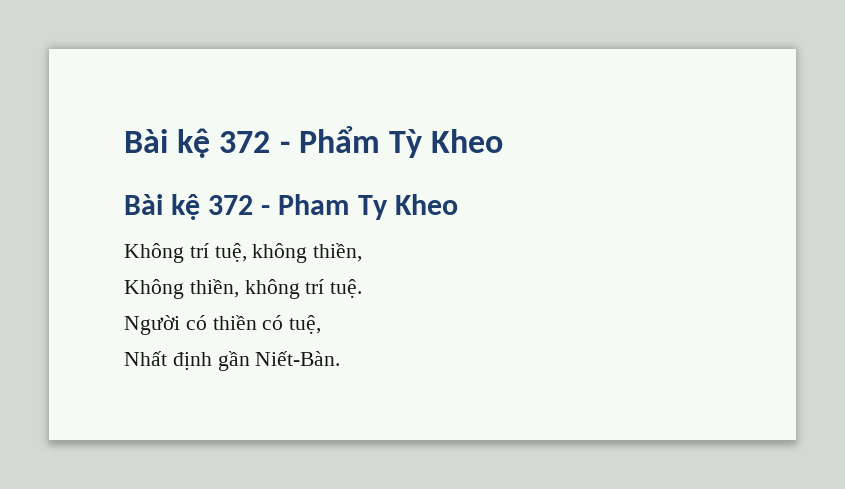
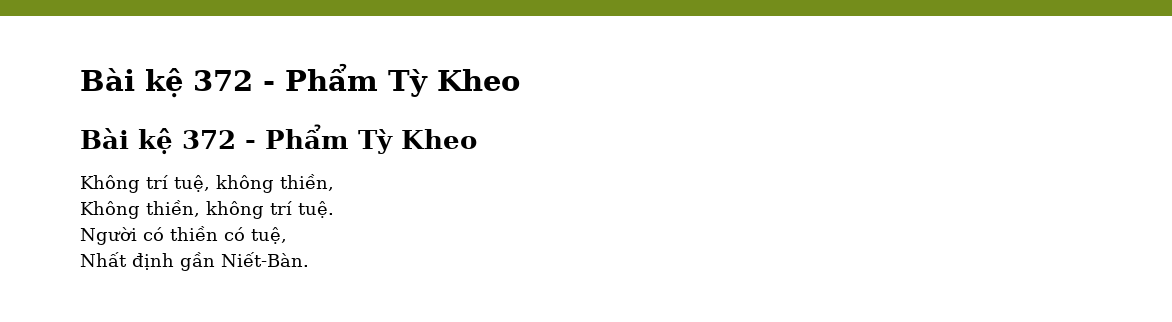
[278,194,388,220] Pham Ty -> [265,124,393,154] Phẩm Tỳ

